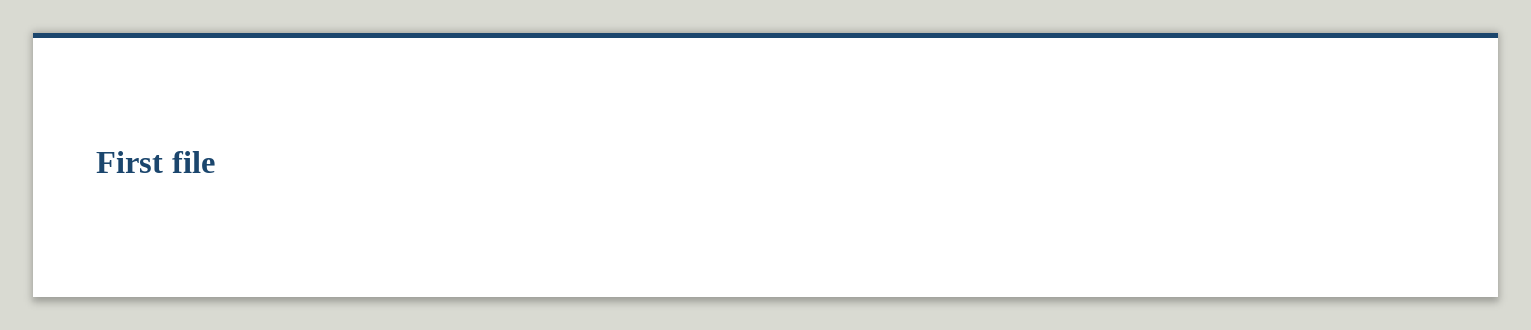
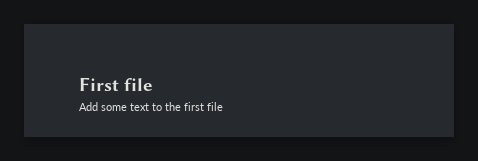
(215, 162) none -> [79,102,223,111] // Add some text to the first file

